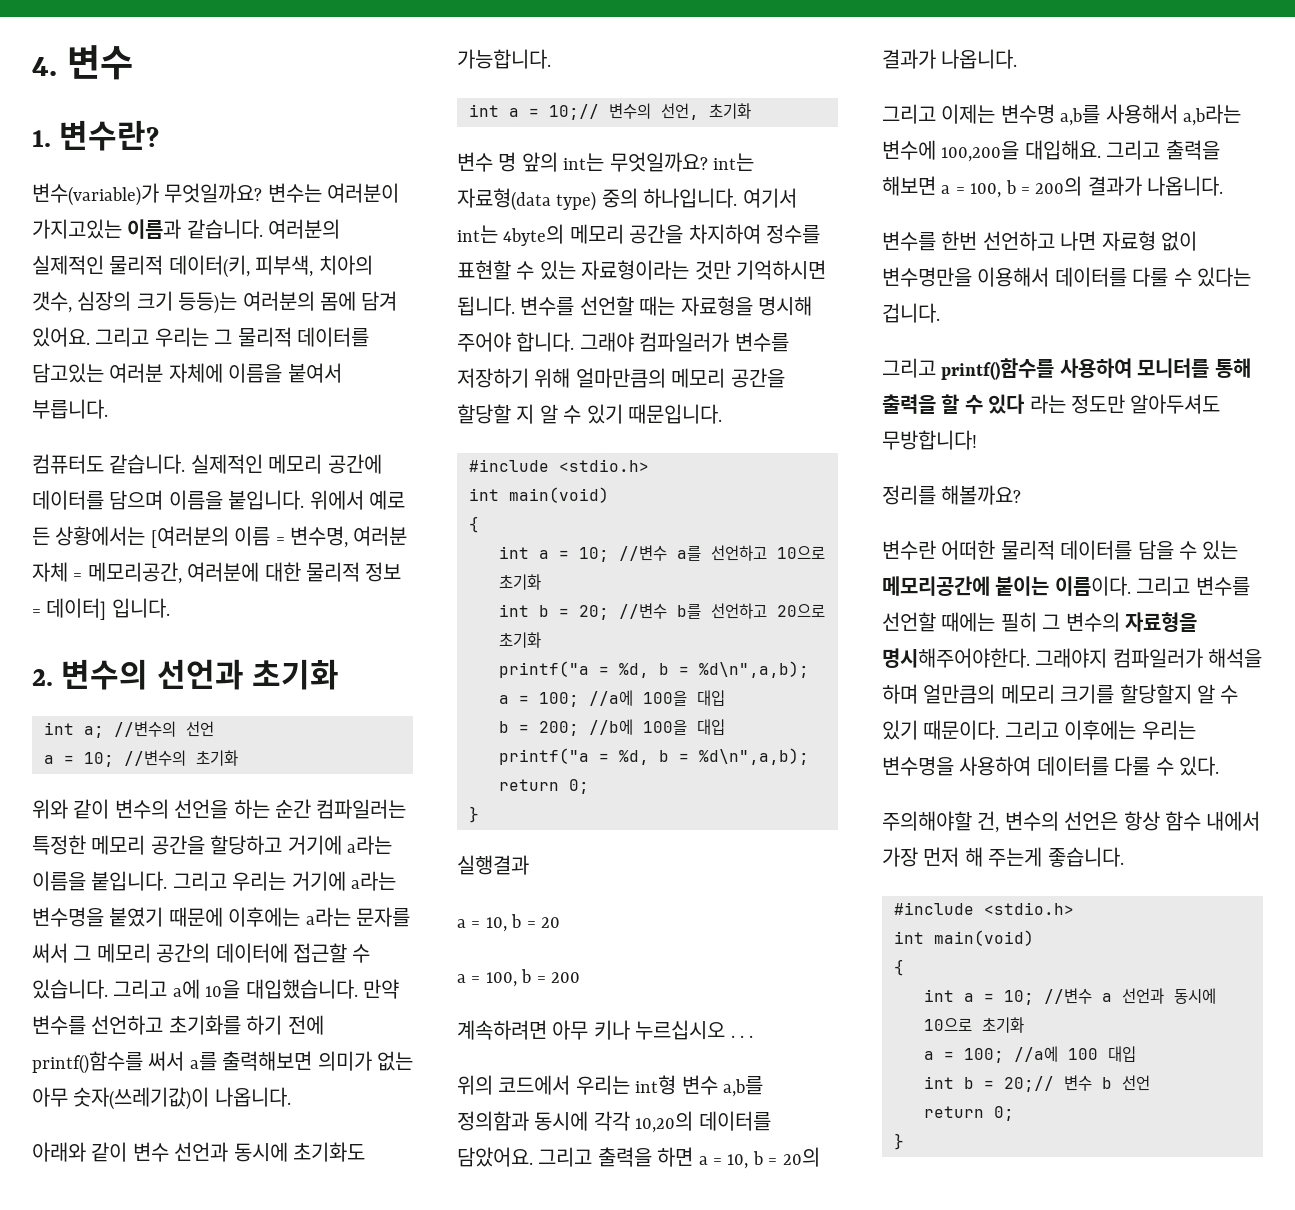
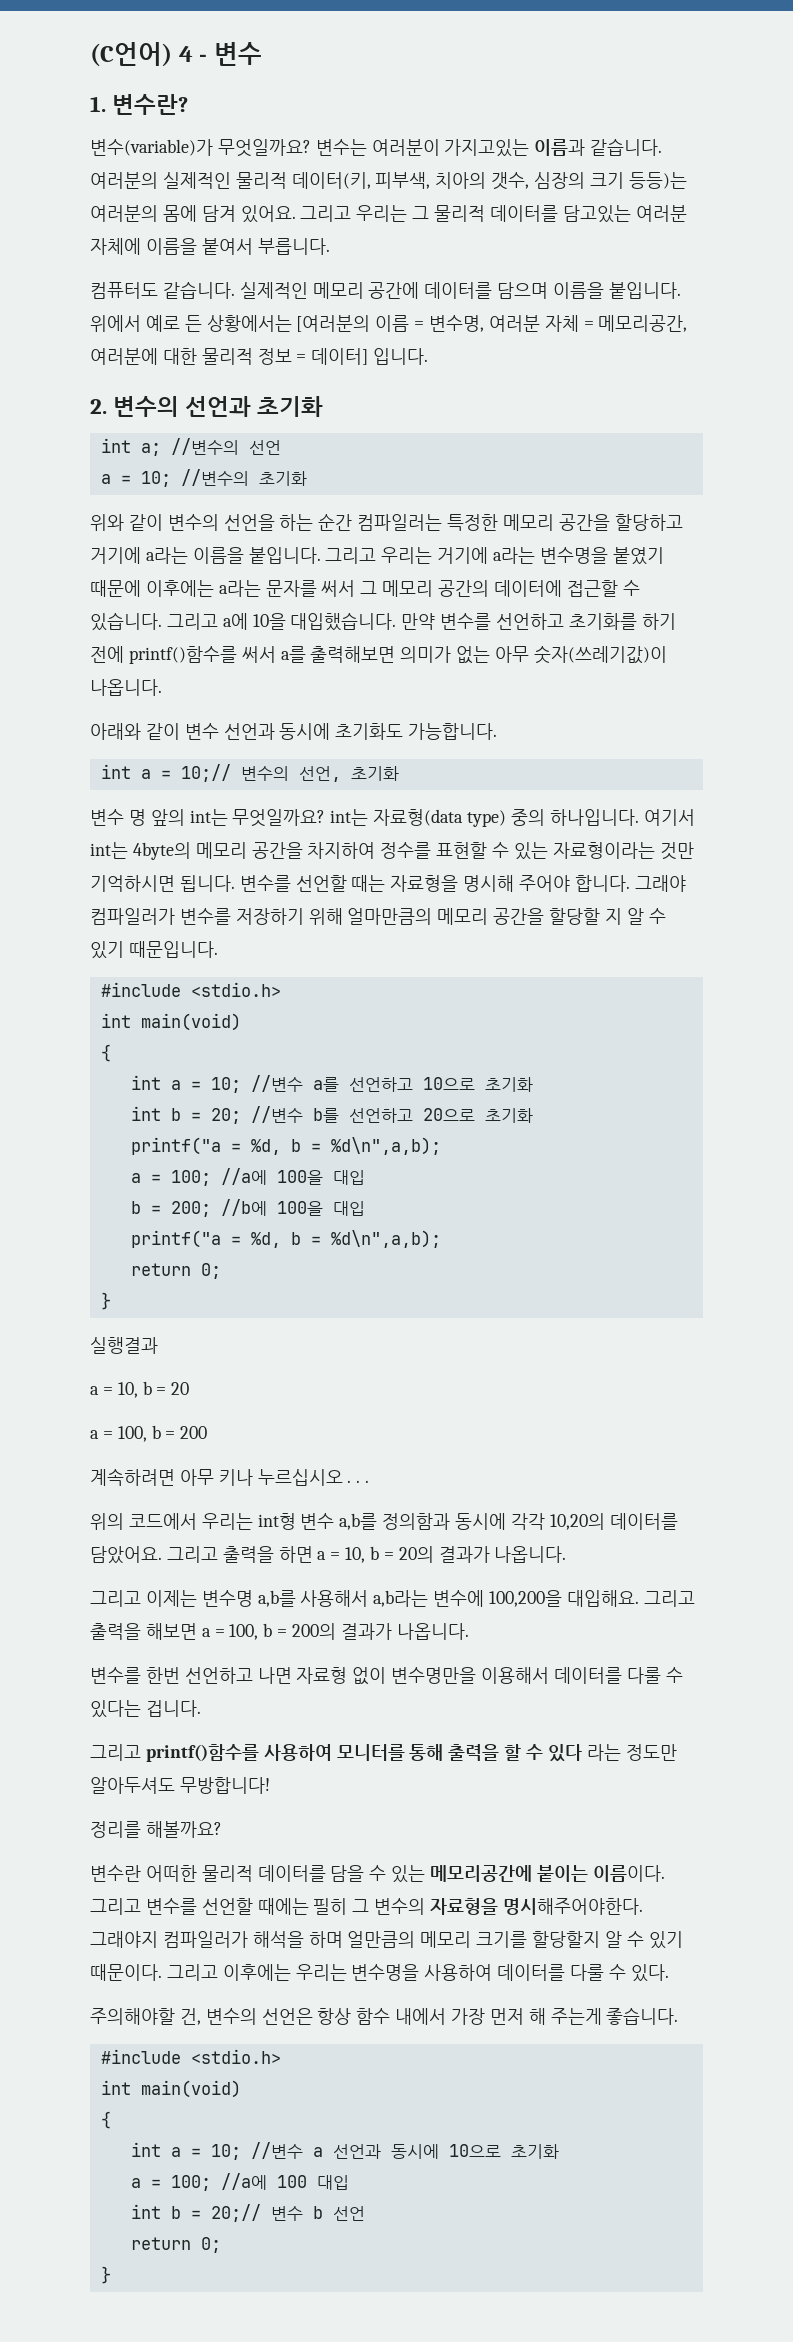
[32,57,57,76] 4. -> [90,42,208,67] (C언어) 4 -

